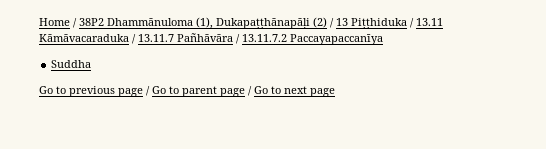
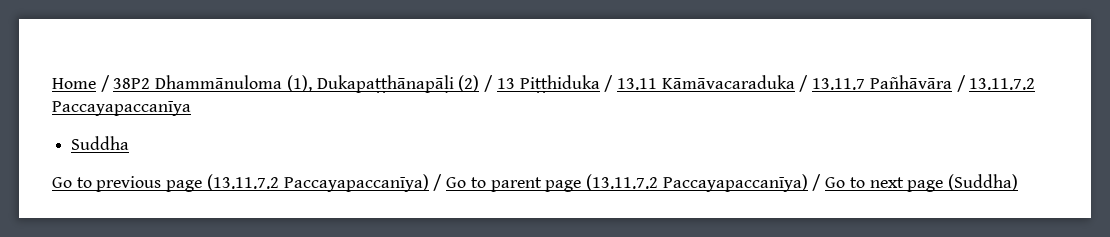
(143, 92) none -> [206,174,429,192] (13.11.7.2 Paccayapaccanīya)
(245, 92) none -> [585,174,808,192] (13.11.7.2 Paccayapaccanīya)
(335, 92) none -> [948,174,1019,191] (Suddha)

